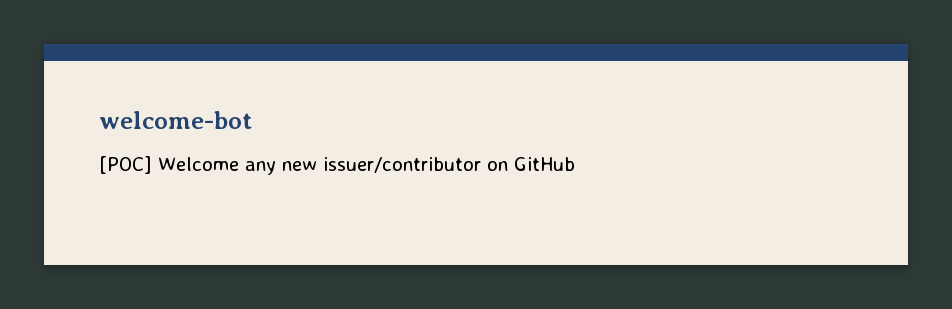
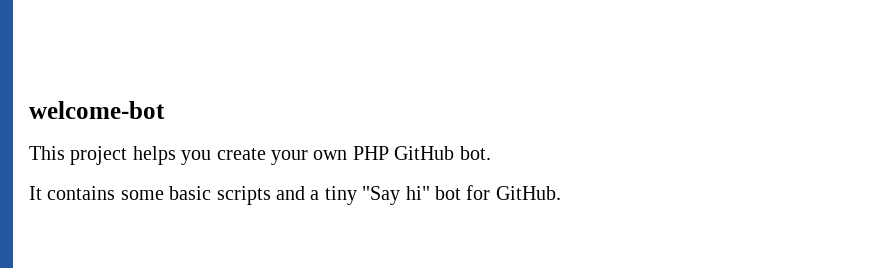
[99,156,575,175] [POC] Welcome any new issuer/contributor on GitHub -> [29,146,491,165] [29,185,561,205] This project helps you create your own PHP GitHub bot. // It contains some basic scripts and a tiny "Say hi" bot for GitHub.

